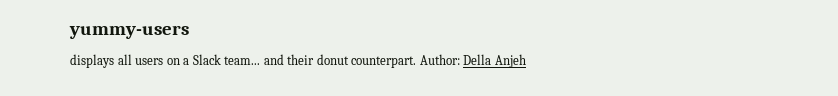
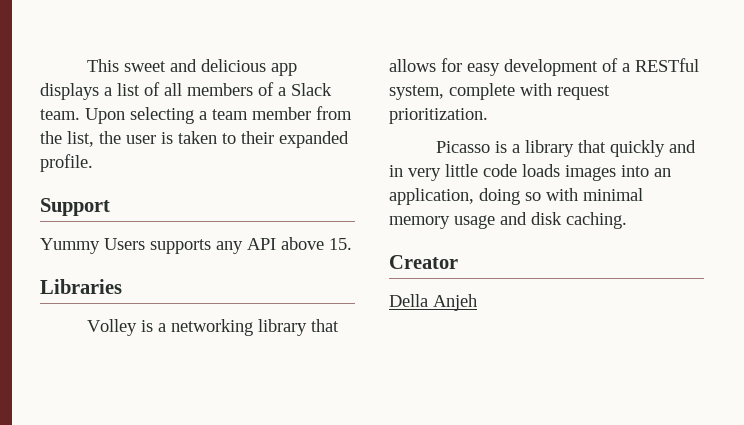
[69,25,189,39] [70,54,460,68] yummy-users // displays all users on a Slack team... and their donut counterpart. Author: -> [87,59,298,76] [40,82,332,100] [40,106,352,124] [40,131,349,148] [40,154,93,172] [40,198,110,216] [40,237,352,254] [40,279,122,294] [87,319,340,336] [389,58,699,76] [389,83,610,100] [389,108,488,124] [436,140,697,157] [389,164,671,181] [389,188,643,205] [389,212,627,229] [389,255,458,269] This sweet and delicious app displays a list of all members of a Slack team. Upon selecting a team member from the list, the user is taken to their expanded profile. // Support // Yummy Users supports any API above 15. // Libraries // Volley is a networking library that allows for easy development of a RESTful system, complete with request prioritization. // Picasso is a library that quickly and in very little code loads images into an application, doing so with minimal memory usage and disk caching. // Creator //

